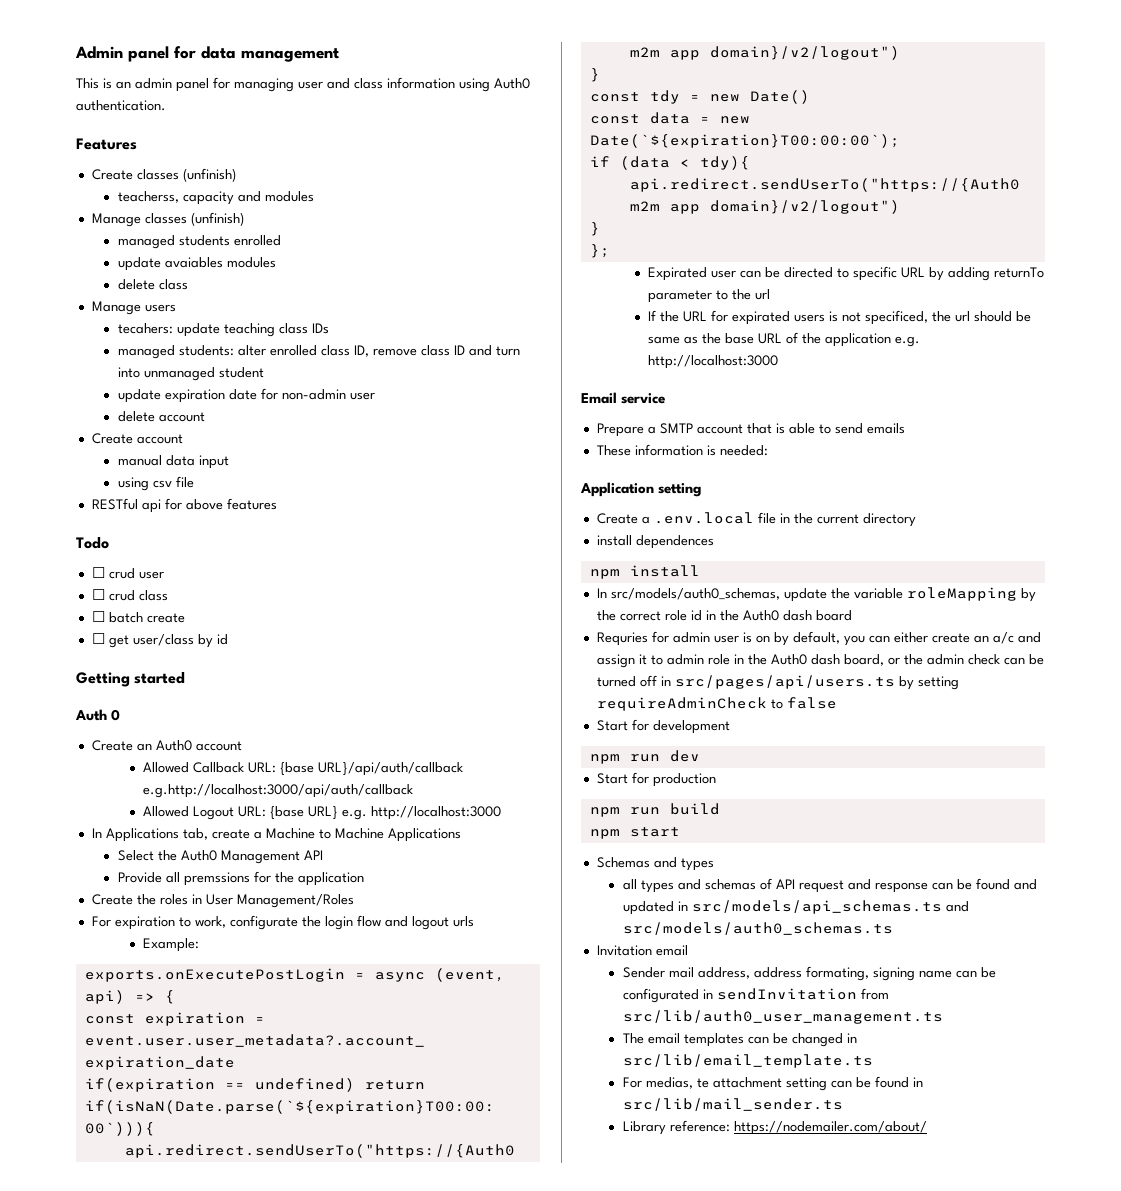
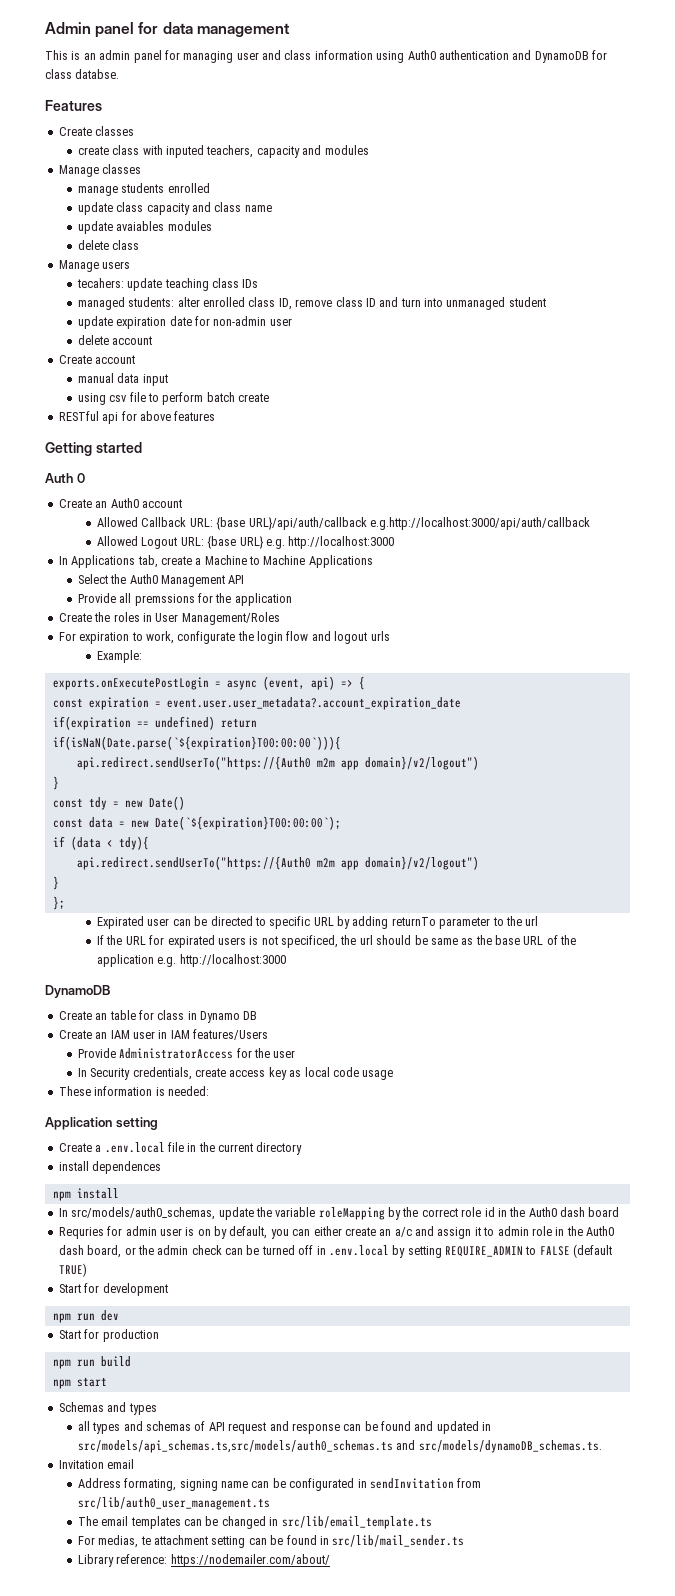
[76,100,166,111] [76,138,137,150] [91,168,236,182] [117,191,179,203] authentication. // Features // Create classes (unfinish) // teacherss, -> [438,50,607,63] [45,69,120,79] [45,100,102,111] [58,126,135,136] [77,145,254,158] authentication and DynamoDB for class databse. // Features // Create classes // create class with inputed teachers,
[190,212,244,226] [117,235,175,249] (unfinish) // managed -> [77,186,118,196] // manage
(281, 240) none -> [77,202,272,215] // update class capacity and class name
(194, 482) none -> [148,392,270,405] to perform batch create
[76,537,109,549] [91,567,164,579] [91,589,168,601] [91,611,185,623] [91,633,228,648] // Todo // ☐ crud user // ☐ crud class // ☐ batch create // ☐ get user/class by id -> (216, 416) none
[581,392,666,404] [596,423,905,437] Email service // Prepare a SMTP account that is able to send emails -> [45,985,110,998] [58,1010,258,1023] [58,1029,268,1040] [77,1048,296,1059] [77,1067,394,1080] DynamoDB // Create an table for class in Dynamo DB // Create an IAM user in IAM features/Users // Provide AdministratorAccess for the user // In Security credentials, create access key as local code usage
[674,675,895,689] src/pages/api/users.ts -> [328,1245,389,1256] .env.local
[596,697,837,711] requireAdminCheck to false -> [445,1244,613,1258] [58,1263,87,1277] REQUIRE_ADMIN to FALSE (default TRUE)
[691,900,969,914] [622,922,893,935] src/models/api_schemas.ts and src/models/auth0_schemas.ts -> [77,1440,602,1453] src/models/api_schemas.ts,src/models/auth0_schemas.ts and src/models/dynamoDB_schemas.ts.
[622,967,802,979] Sender mail address, address -> [77,1478,121,1488] Address

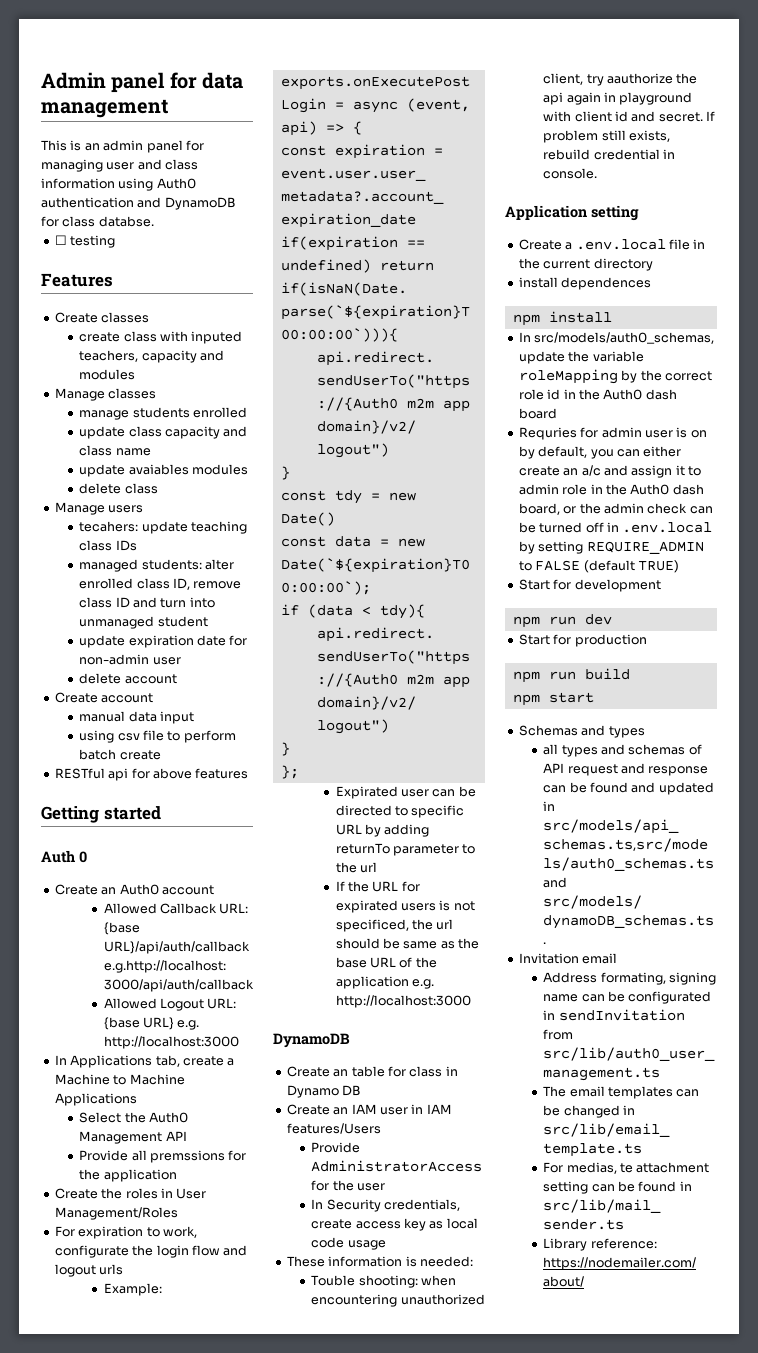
(120, 74) none -> [54,235,116,248] // ☐ testing
(209, 1091) none -> [311,1275,456,1288] [311,1294,485,1307] [543,73,698,86] [543,92,693,105] [543,111,716,122] [543,130,670,143] [543,149,675,160] [543,168,598,179] // Touble shooting: when encountering unauthorized client, try aauthorize the api again in playground with client id and secret. If problem still exists, rebuild credential in console.

